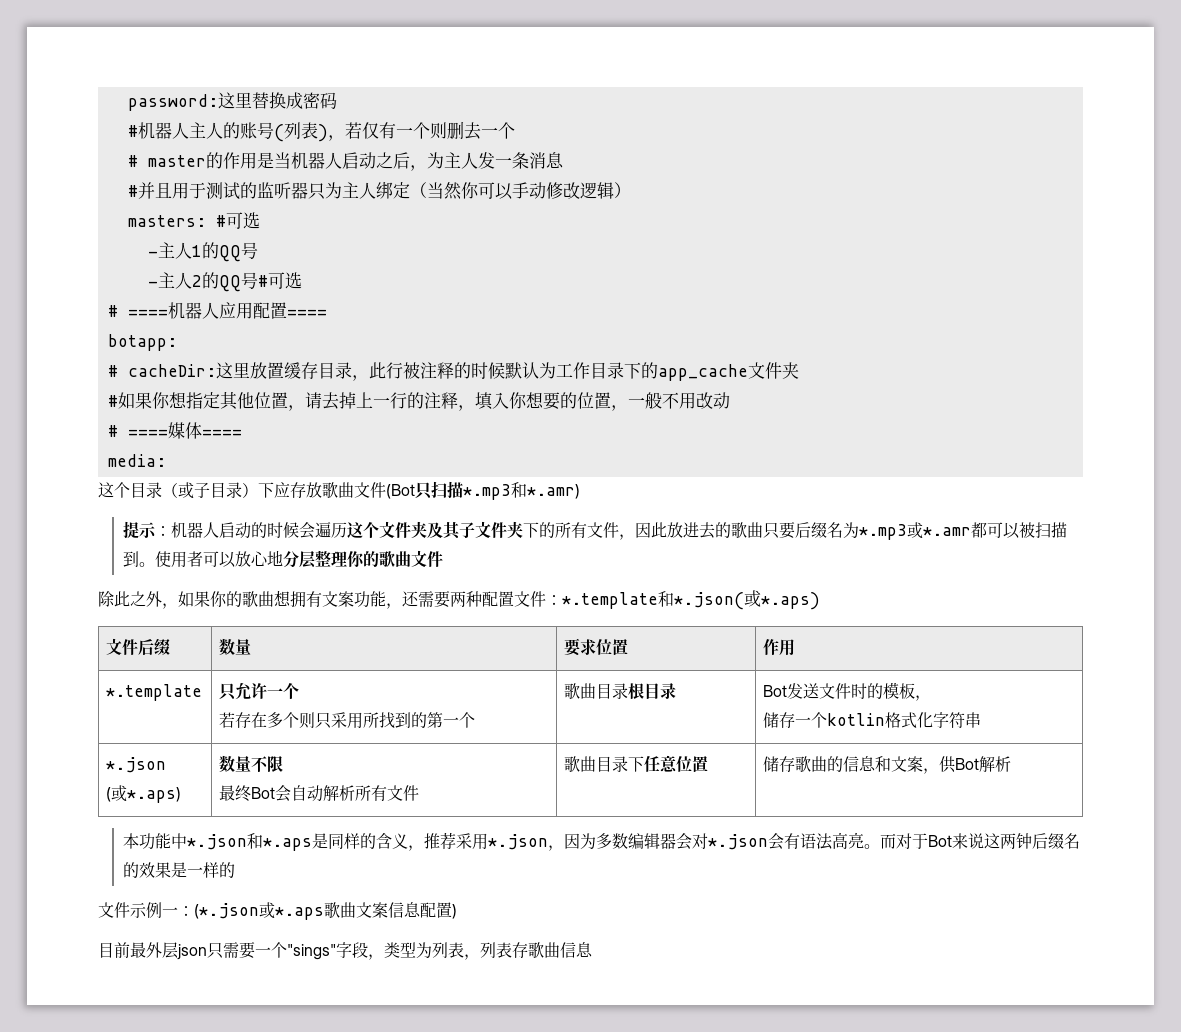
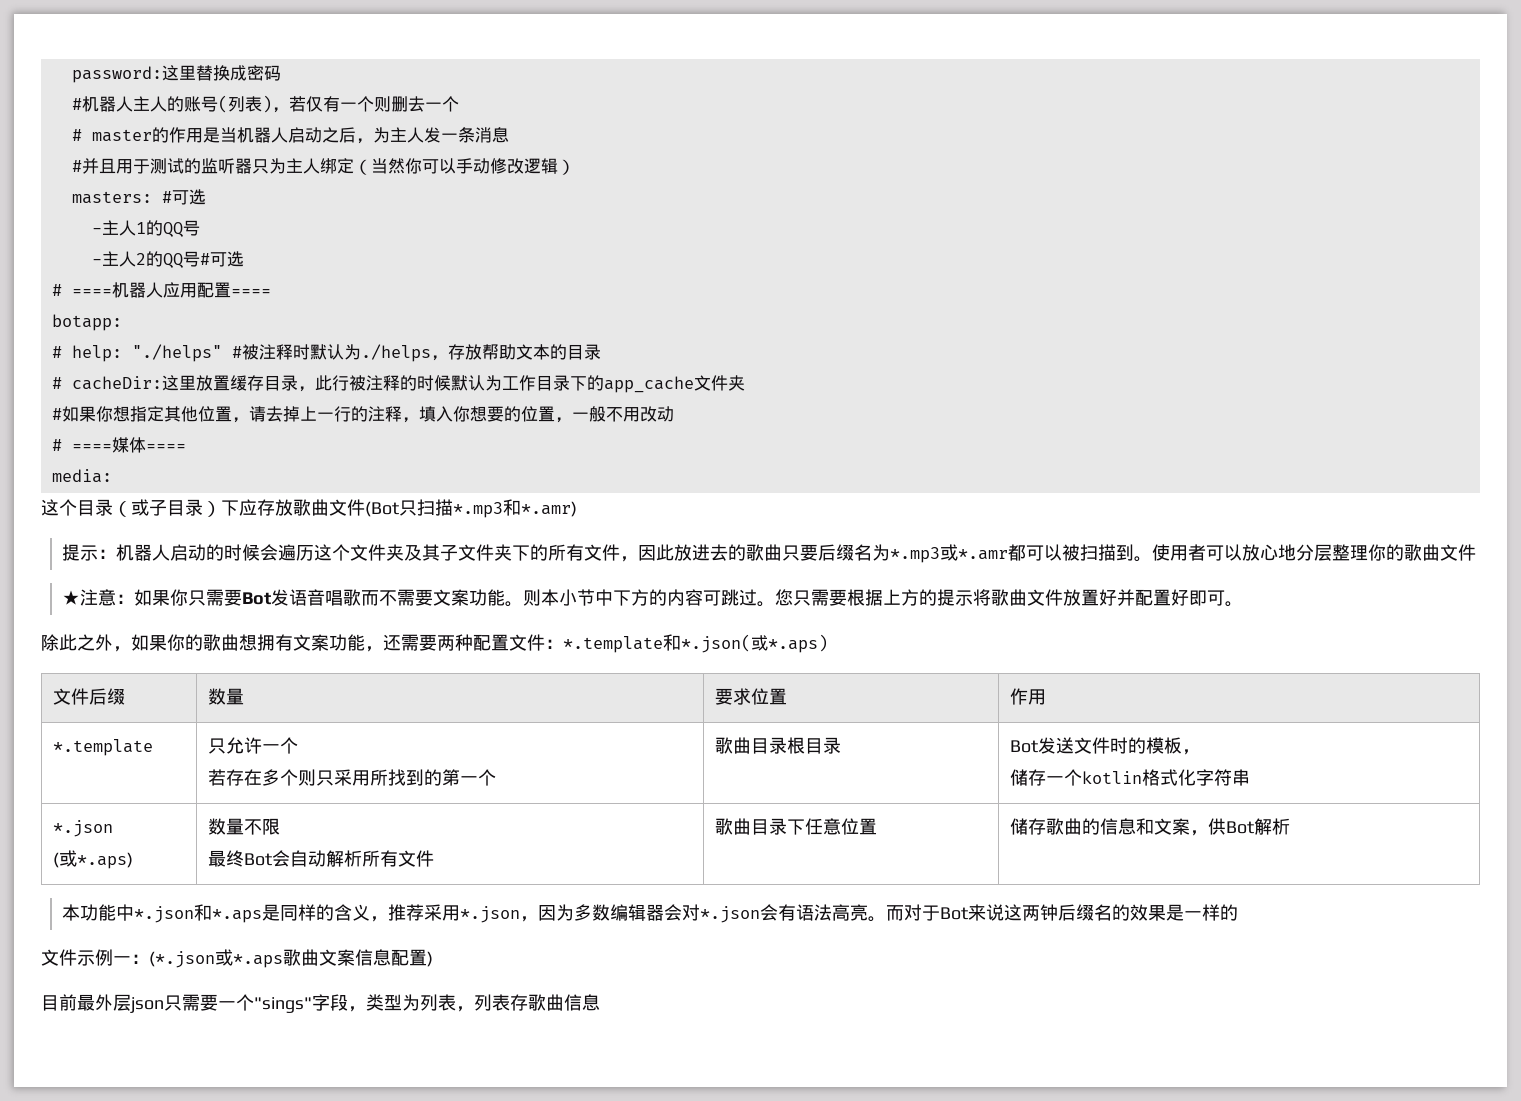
(177, 342) none -> [51,344,601,362] // # help: "./helps" #被注释时默认为./helps，存放帮助文本的目录
(443, 559) none -> [62,589,1244,607] // ★注意：如果你只需要Bot发语音唱歌而不需要文案功能。则本小节中下方的内容可跳过。您只需要根据上方的提示将歌曲文件放置好并配置好即可。

